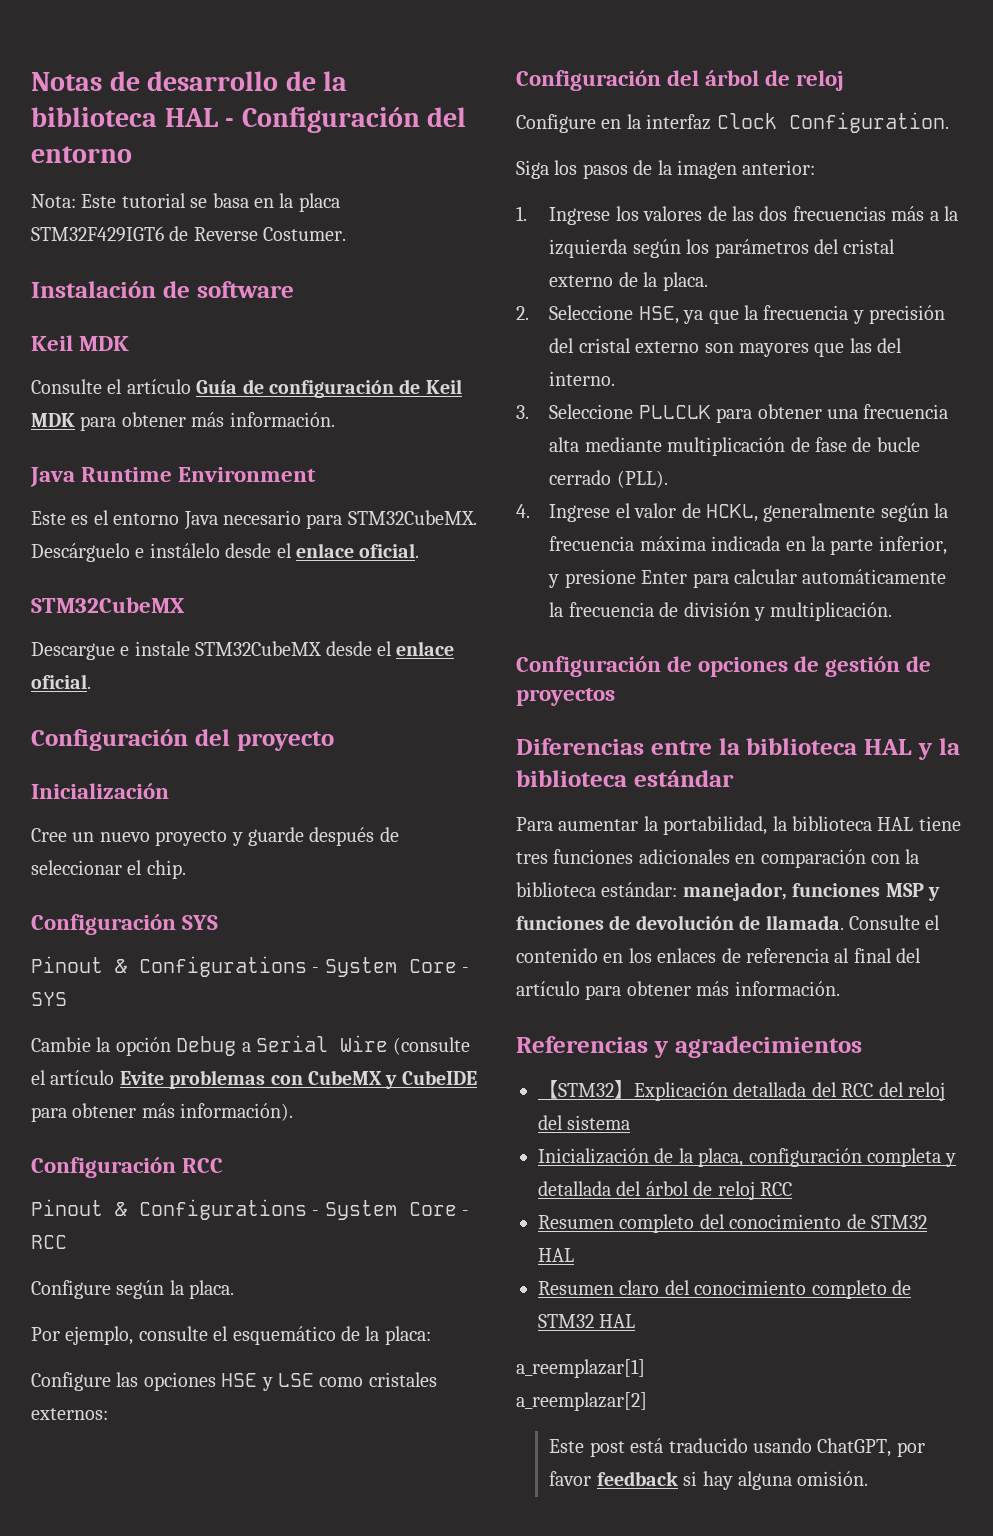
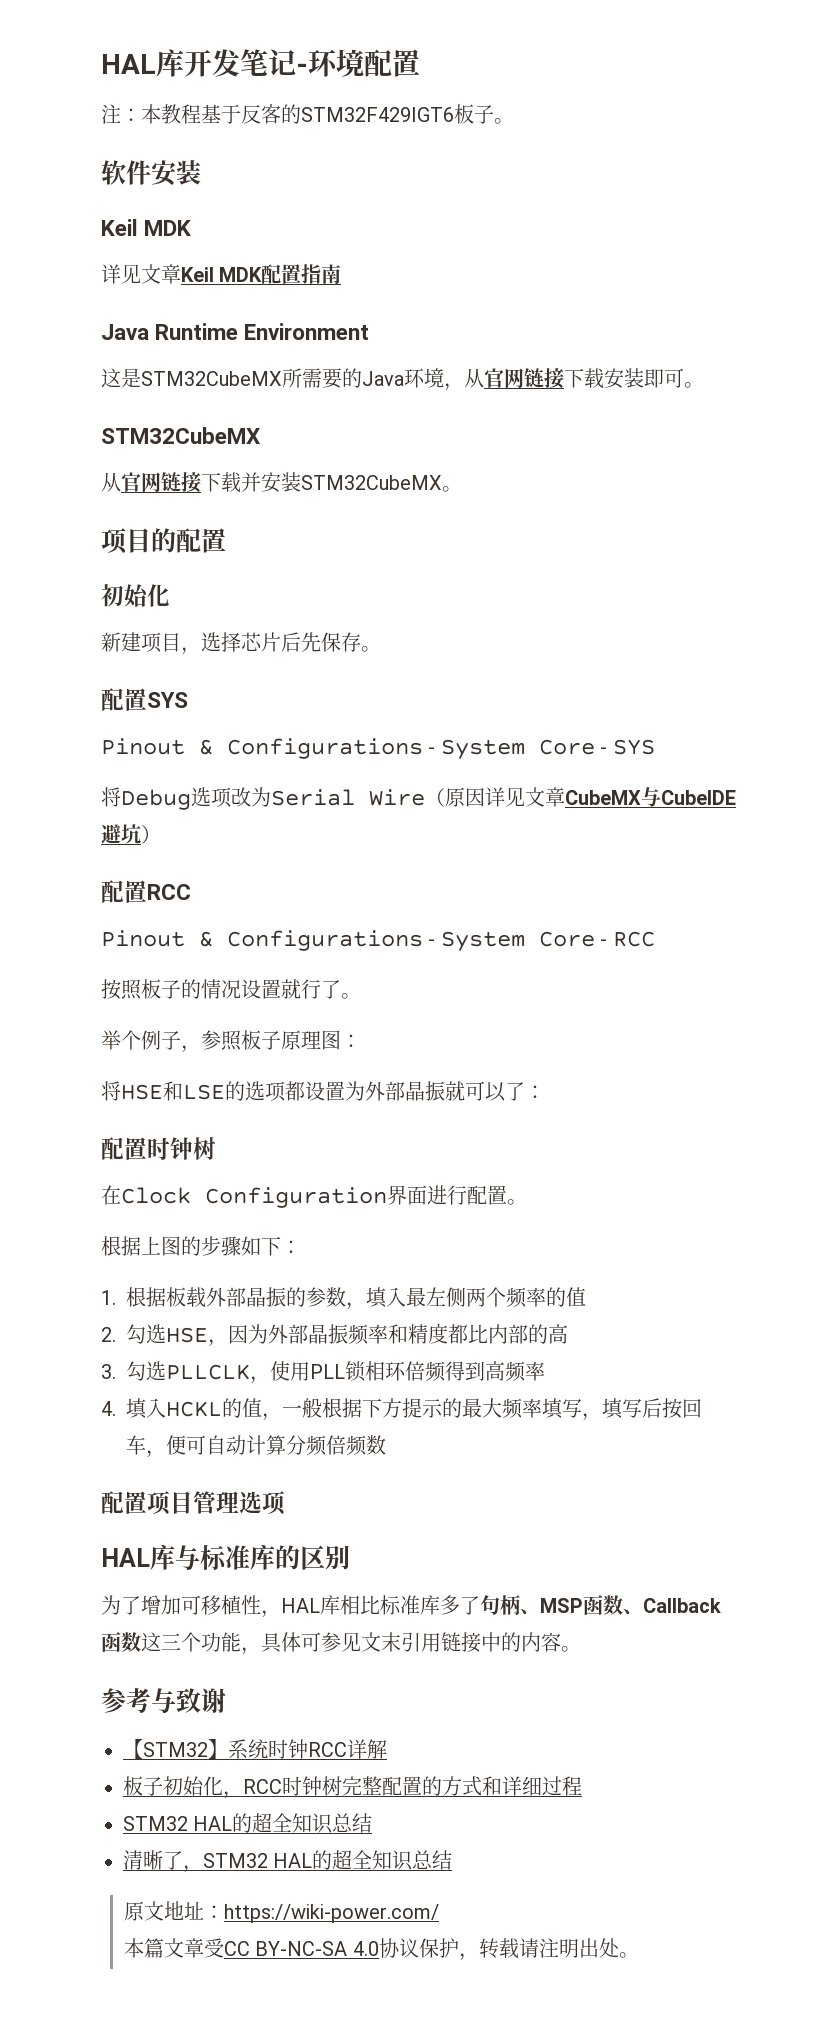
[31,71,348,91] [31,107,467,133] [31,146,132,163] [31,193,340,212] [31,226,347,242] [31,281,294,298] [31,335,130,351] [31,379,462,398] [31,412,335,431] [30,467,317,487] [31,510,477,530] [31,543,420,562] [31,597,185,613] [31,641,455,660] [31,674,91,689] [31,729,334,751] [31,783,169,799] [31,827,399,846] [31,860,186,879] [31,914,176,935] Notas de desarrollo de la biblioteca HAL - Configuración del entorno // Nota: Este tutorial se basa en la placa STM32F429IGT6 de Reverse Costumer. // Instalación de software // Keil MDK // Consulte el artículo Guía de configuración de Keil MDK para obtener más información. // Java Runtime Environment // Este es el entorno Java necesario para STM32CubeMX. Descárguelo e instálelo desde el enlace oficial. // STM32CubeMX // Descargue e instale STM32CubeMX desde el enlace oficial. // Configuración del proyecto // Inicialización // Cree un nuevo proyecto y guarde después de seleccionar el chip. // Configuración -> [101,49,420,77] [101,104,514,124] [101,160,201,186] [101,219,192,236] [101,264,342,284] [101,323,370,340] [101,368,704,391] [101,427,261,444] [101,472,462,493] [101,528,226,554] [101,584,170,607] [101,632,381,655] [101,688,147,711] HAL库开发笔记-环境配置 // 注：本教程基于反客的STM32F429IGT6板子。 // 软件安装 // Keil MDK // 详见文章Keil MDK配置指南 // Java Runtime Environment // 这是STM32CubeMX所需要的Java环境，从官网链接下载安装即可。 // STM32CubeMX // 从官网链接下载并安装STM32CubeMX。 // 项目的配置 // 初始化 // 新建项目，选择芯片后先保存。 // 配置
[31,1035,471,1056] [31,1070,477,1089] [31,1103,294,1122] [31,1157,176,1178] Cambie la opción Debug a Serial Wire (consulte el artículo Evite problemas con CubeMX y CubeIDE para obtener más información). // Configuración -> [101,787,736,810] [101,824,161,844] [101,880,147,903] 将Debug选项改为Serial Wire（原因详见文章CubeMX与CubeIDE避坑） // 配置
[31,1280,235,1299] [31,1326,431,1345] [31,1372,437,1391] [31,1408,108,1420] [516,70,845,91] [516,112,949,133] [516,160,816,179] [516,206,958,225] [549,239,896,258] [549,272,708,291] [516,305,946,324] [549,338,903,357] [549,371,616,386] [516,404,949,423] [549,437,920,456] [549,470,668,488] [516,503,949,522] [549,536,947,555] [548,569,947,588] [549,602,893,621] [516,656,932,677] [516,688,615,706] [516,738,960,760] [516,770,734,787] [516,816,961,835] [516,849,920,868] [516,882,940,901] [516,915,941,930] [516,948,922,963] [516,981,840,1000] [516,1036,862,1058] [538,1080,945,1101] [538,1115,631,1130] [538,1148,957,1167] [538,1181,792,1200] [538,1214,927,1233] [538,1248,574,1262] [538,1280,911,1299] [538,1314,636,1328] [516,1359,645,1378] [516,1392,647,1411] [549,1438,925,1457] [549,1471,869,1490] Configure según la placa. // Por ejemplo, consulte el esquemático de la placa: // Configure las opciones HSE y LSE como cristales externos: // Configuración del árbol de reloj // Configure en la interfaz Clock Configuration. // Siga los pasos de la imagen anterior: // 1. Ingrese los valores de las dos frecuencias más a la izquierda según los parámetros del cristal externo de la placa. // 2. Seleccione HSE, ya que la frecuencia y precisión del cristal externo son mayores que las del interno. // 3. Seleccione PLLCLK para obtener una frecuencia alta mediante multiplicación de fase de bucle cerrado (PLL). // 4. Ingrese el valor de HCKL, generalmente según la frecuencia máxima indicada en la parte inferior, y presione Enter para calcular automáticamente la frecuencia de división y multiplicación. // Configuración de opciones de gestión de proyectos // Diferencias entre la biblioteca HAL y la biblioteca estándar // Para aumentar la portabilidad, la biblioteca HAL tiene tres funciones adicionales en comparación con la biblioteca estándar: manejador, funciones MSP y funciones de devolución de llamada. Consulte el contenido en los enlaces de referencia al final del artículo para obtener más información. // Referencias y agradecimientos // 【STM32】Explicación detallada del RCC del reloj del sistema // Inicialización de la placa, configuración completa y detallada del árbol de reloj RCC // Resumen completo del conocimiento de STM32 HAL // Resumen claro del conocimiento completo de STM32 HAL // a_reemplazar[1] // a_reemplazar[2] // Este post está traducido usando ChatGPT, por favor feedback si hay alguna omisión. -> [101,979,361,1000] [101,1030,361,1053] [101,1081,545,1102] [101,1137,216,1160] [101,1185,527,1208] [101,1236,301,1256] [101,1287,586,1310] [101,1323,568,1347] [101,1361,545,1384] [101,1398,702,1421] [126,1435,386,1458] [101,1491,286,1515] [101,1544,350,1571] [101,1595,721,1618] [101,1632,581,1655] [101,1688,226,1713] [123,1739,387,1759] [123,1776,582,1799] [123,1813,373,1834] [123,1850,453,1873] [123,1901,439,1923] [123,1938,639,1961] 按照板子的情况设置就行了。 // 举个例子，参照板子原理图： // 将HSE和LSE的选项都设置为外部晶振就可以了： // 配置时钟树 // 在Clock Configuration界面进行配置。 // 根据上图的步骤如下： // 1.根据板载外部晶振的参数，填入最左侧两个频率的值 // 2.勾选HSE，因为外部晶振频率和精度都比内部的高 // 3.勾选PLLCLK，使用PLL锁相环倍频得到高频率 // 4.填入HCKL的值，一般根据下方提示的最大频率填写，填写后按回车，便可自动计算分频倍频数 // 配置项目管理选项 // HAL库与标准库的区别 // 为了增加可移植性，HAL库相比标准库多了句柄、MSP函数、Callback函数这三个功能，具体可参见文末引用链接中的内容。 // 参考与致谢 // 【STM32】系统时钟RCC详解 // 板子初始化，RCC时钟树完整配置的方式和详细过程 // STM32 HAL的超全知识总结 // 清晰了，STM32 HAL的超全知识总结 // 原文地址：https://wiki-power.com/ // 本篇文章受CC BY-NC-SA 4.0协议保护，转载请注明出处。

